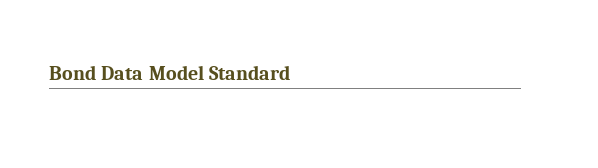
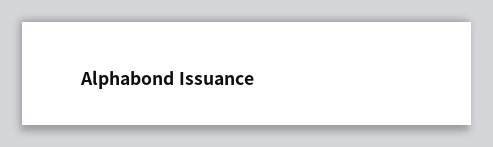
[49,65,291,80] Bond Data Model Standard -> [80,70,254,89] Alphabond Issuance

